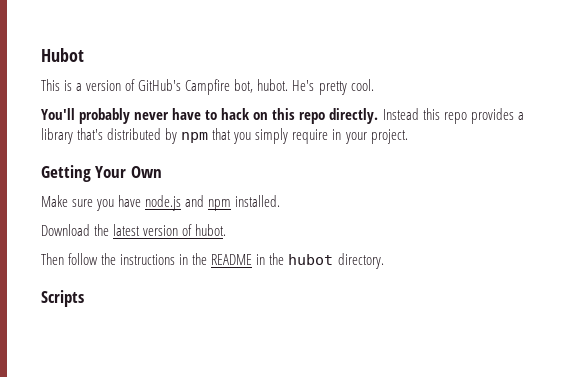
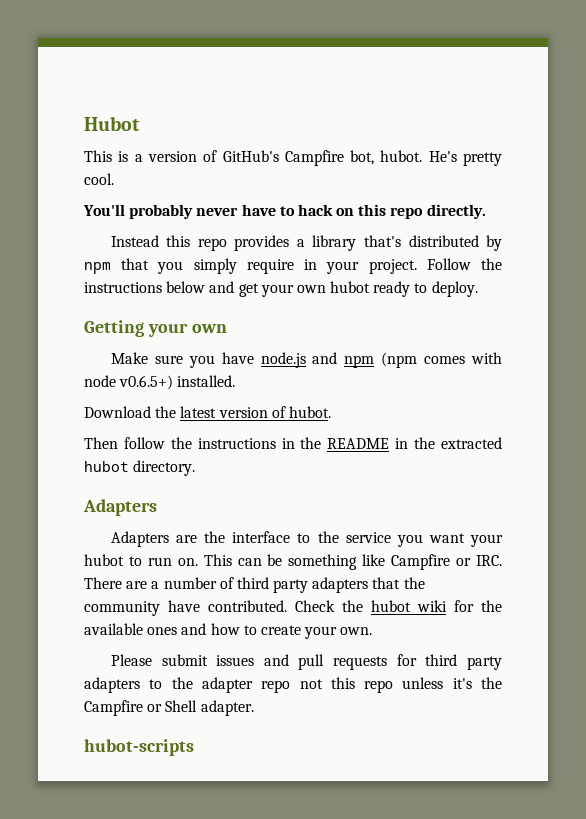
(379, 116) none -> (486, 211) //
(408, 136) none -> [426,258,503,270] [84,281,478,297] Follow the instructions below and get your own hubot ready to deploy.
[95,166,162,178] Your Own -> [147,323,227,337] your own
(232, 205) none -> [381,352,502,368] [84,375,174,390] (npm comes with node v0.6.5+)
(285, 259) none -> [441,437,503,449] extracted
[41,290,84,307] Scripts -> [83,499,157,516] [110,531,503,547] [84,554,503,570] [84,577,425,593] [84,600,502,616] [84,623,373,639] [110,654,502,670] [84,677,503,693] [84,700,254,716] [84,739,194,756] Adapters // Adapters are the interface to the service you want your hubot to run on. This can be something like Campfire or IRC. There are a number of third party adapters that the community have contributed. Check the hubot wiki for the available ones and how to create your own. // Please submit issues and pull requests for third party adapters to the adapter repo not this repo unless it's the Campfire or Shell adapter. // hubot-scripts

